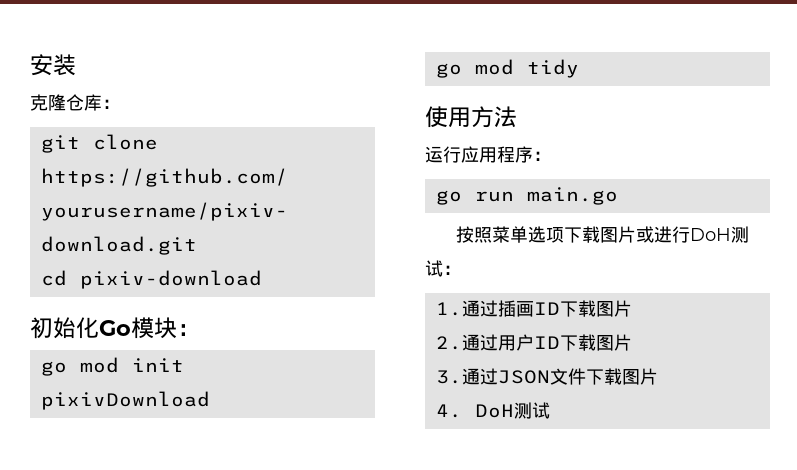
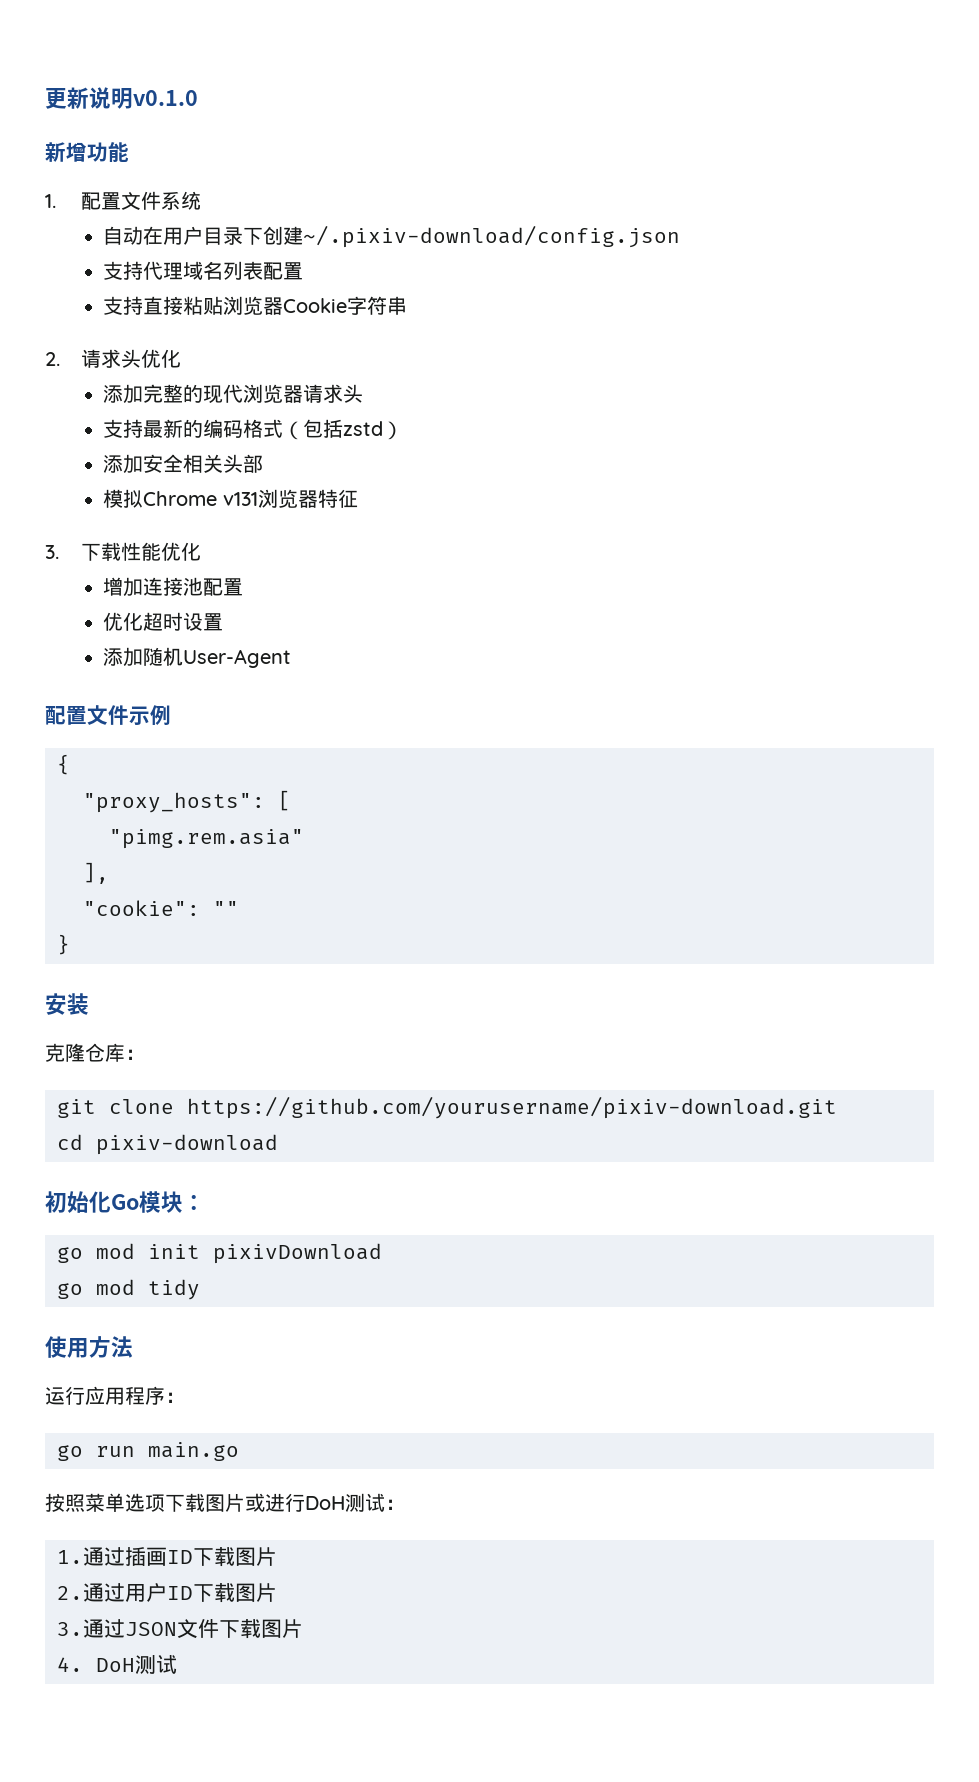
(30, 65) none -> [45,87,198,109] [45,142,129,162] [45,191,201,210] [102,225,680,248] [102,261,303,280] [102,296,407,315] [45,349,181,368] [102,384,363,404] [102,419,403,440] [102,454,263,474] [102,489,358,508] [45,542,201,561] [102,577,243,597] [102,612,223,631] [102,647,291,668] [45,705,171,725] [57,754,70,775] [83,790,291,813] [109,829,304,849] [83,862,109,884] [83,900,239,916] [57,934,70,955] 更新说明v0.1.0 // 新增功能 // 1.配置文件系统 // 自动在用户目录下创建~/.pixiv-download/config.json // 支持代理域名列表配置 // 支持直接粘贴浏览器Cookie字符串 // 2.请求头优化 // 添加完整的现代浏览器请求头 // 支持最新的编码格式（包括zstd） // 添加安全相关头部 // 模拟Chrome v131浏览器特征 // 3.下载性能优化 // 增加连接池配置 // 优化超时设置 // 添加随机User-Agent // 配置文件示例 // { // "proxy_hosts": [ // "pimg.rem.asia" // ], // "cookie": "" // } //

